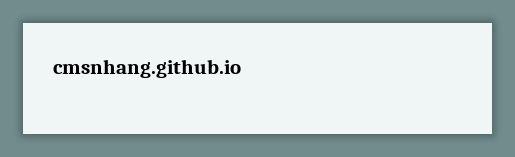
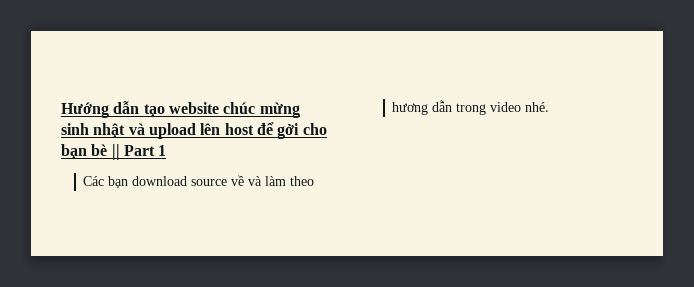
[53,59,241,78] cmsnhang.github.io -> [61,101,300,118] [61,122,327,139] [61,144,167,160] [83,175,315,188] [392,100,550,115] Hướng dẫn tạo website chúc mừng sinh nhật và upload lên host để gởi cho bạn bè || Part 1 // Các bạn download source về và làm theo hương dẫn trong video nhé.

